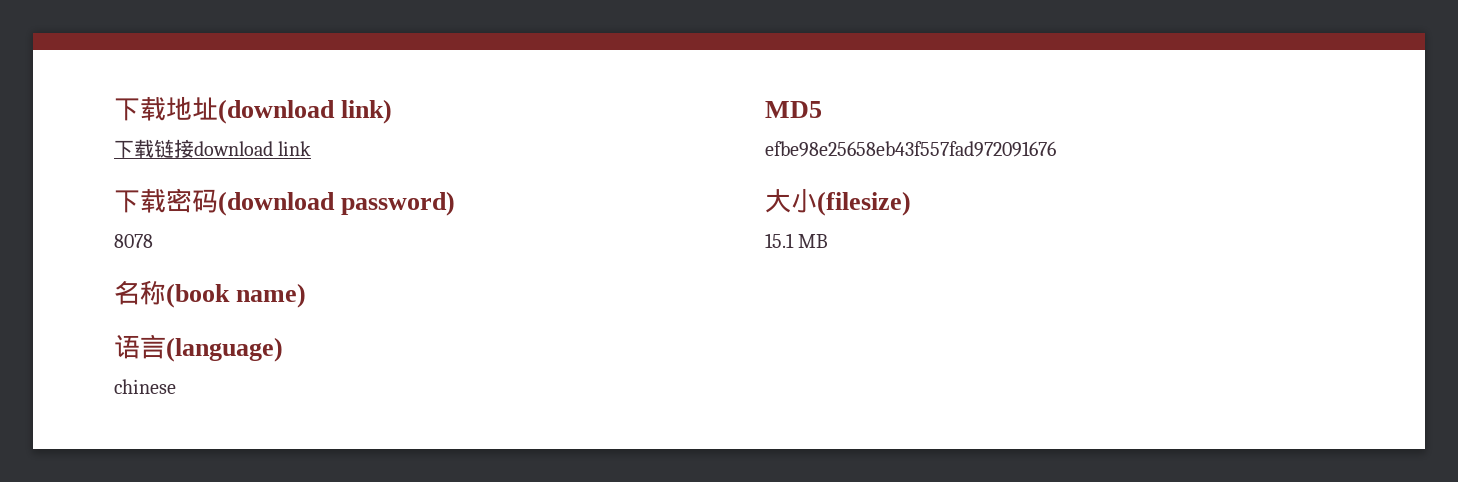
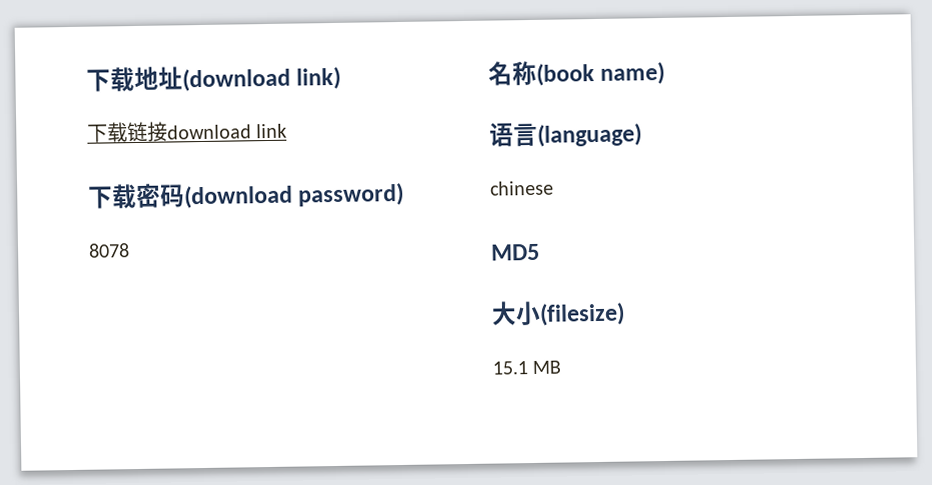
[765,141,1056,157] // efbe98e25658eb43f557fad972091676 -> (540, 252) none

